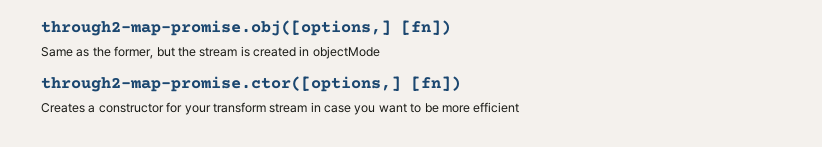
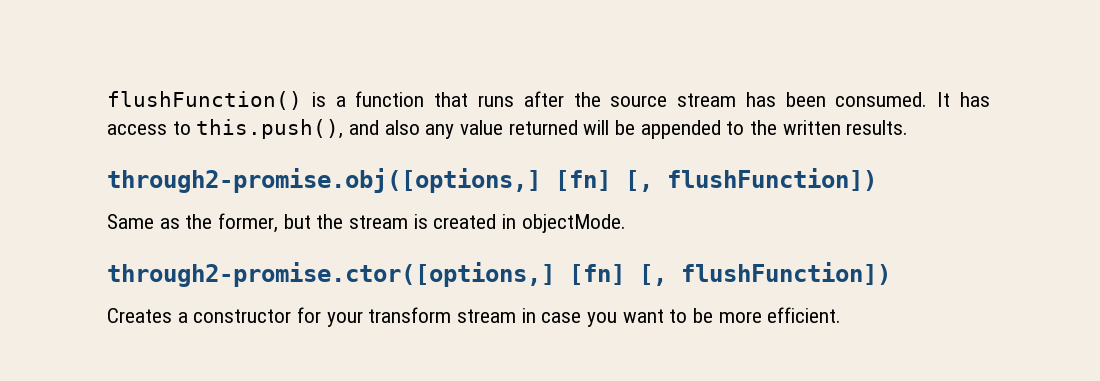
[41,20,451,36] through2-map-promise.obj([options,] [fn]) -> [107,91,991,110] [107,119,909,139] [107,168,877,193] flushFunction() is a function that runs after the source stream has been consumed. It has access to this.push(), and also any value returned will be appended to the written results. // through2-promise.obj([options,] [fn] [, flushFunction])
[312,46,380,59] [41,76,461,92] objectMode // through2-map-promise.ctor([options,] [fn]) -> [521,214,626,233] [107,262,891,287] objectMode. // through2-promise.ctor([options,] [fn] [, flushFunction])
[473,102,520,113] efficient -> [767,307,842,323] efficient.

